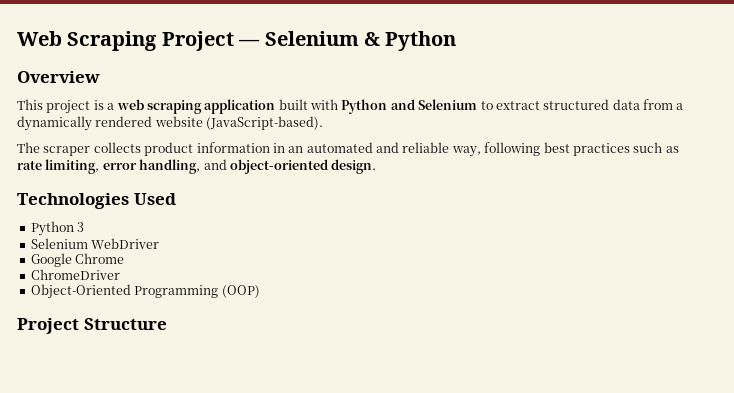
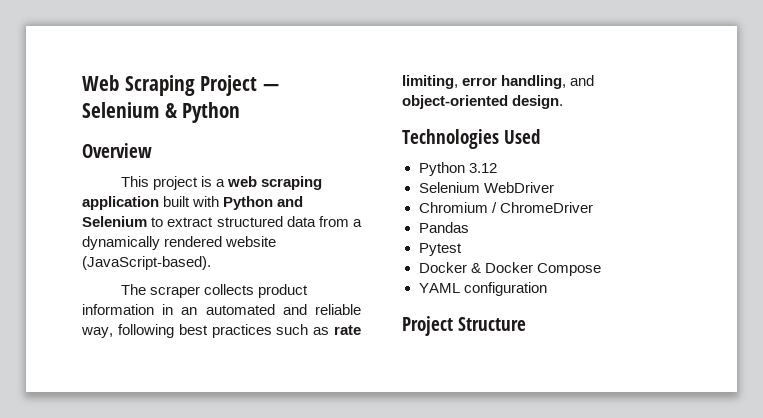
[77,222,85,232] 3 -> [468,163,497,173] 3.12
[30,253,125,267] Google Chrome // -> [418,202,497,213] Chromium /
[30,284,260,299] Object-Oriented Programming (OOP) -> [418,222,469,233] [418,243,462,256] [418,262,601,276] [418,282,547,296] Pandas // Pytest // Docker & Docker Compose // YAML configuration

